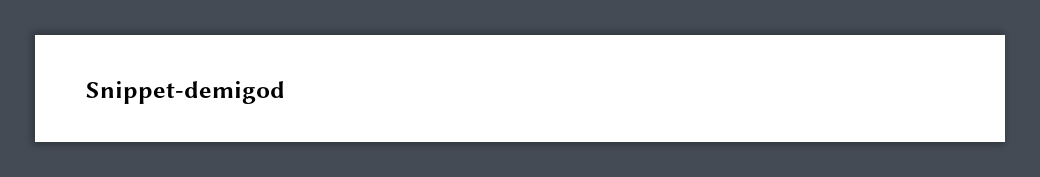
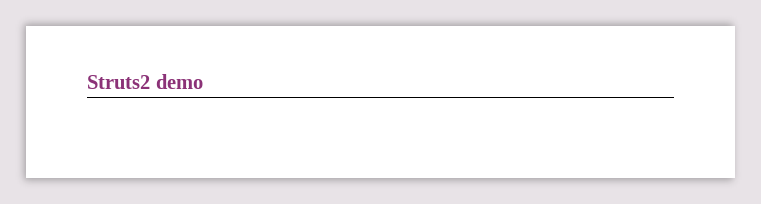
[86,81,285,104] Snippet-demigod -> [87,74,203,89] Struts2 demo

